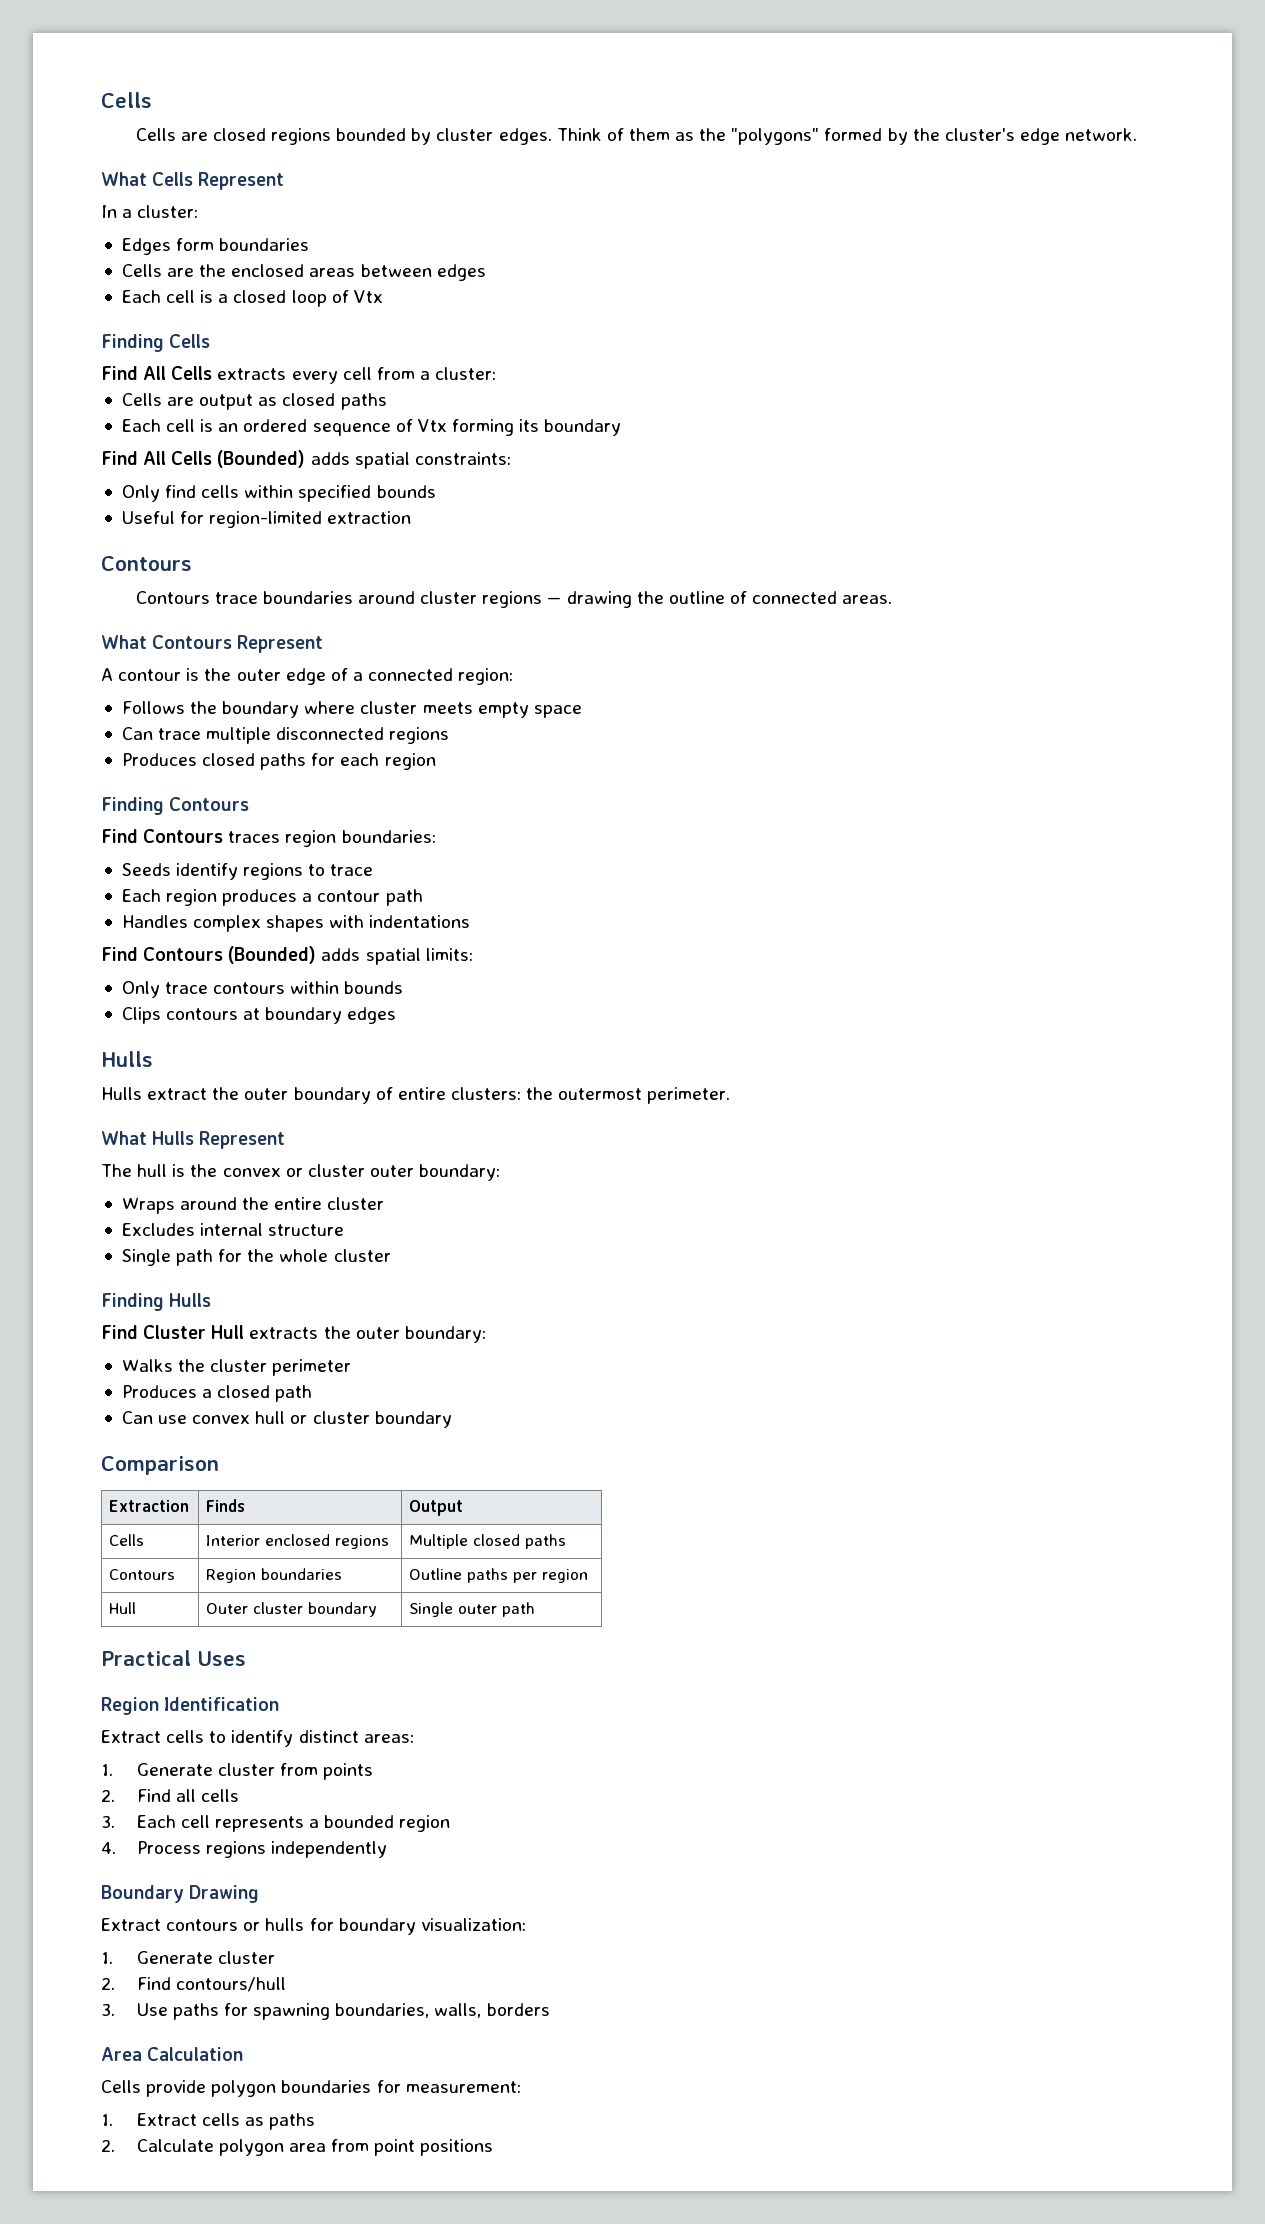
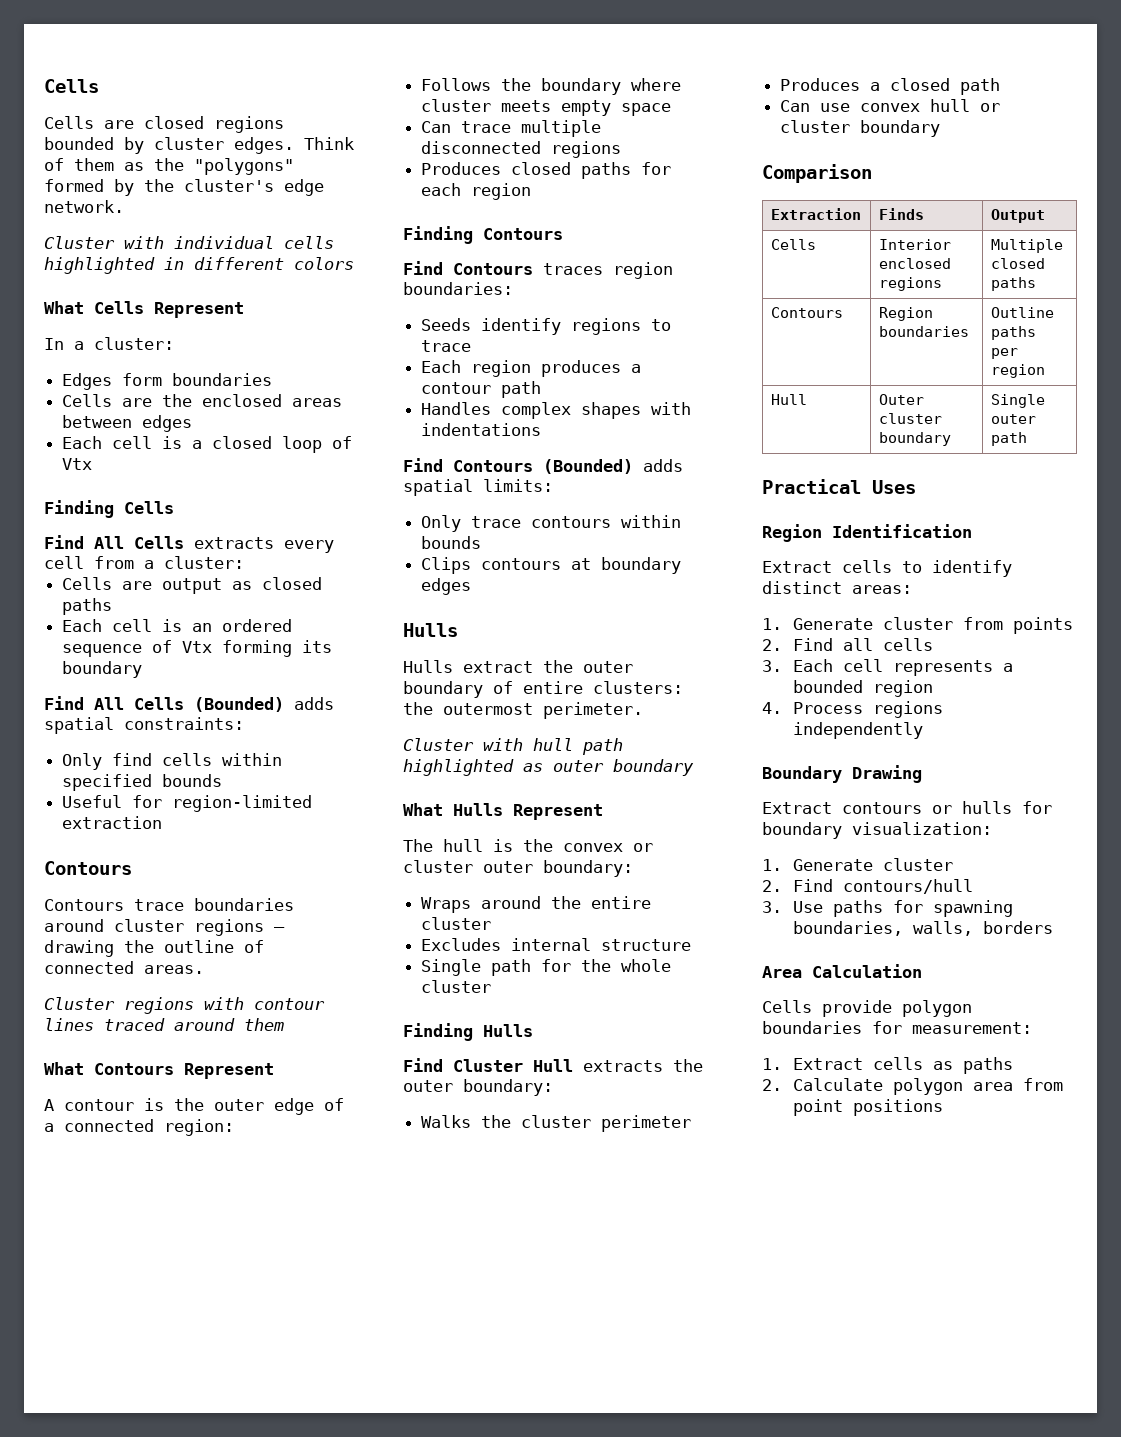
(1138, 134) none -> [44,236,334,249] [44,257,354,274] // Cluster with individual cells highlighted in different colors
(893, 599) none -> [44,997,325,1014] [44,1018,284,1031] // Cluster regions with contour lines traced around them
(731, 1095) none -> [403,738,623,755] [403,759,694,776] // Cluster with hull path highlighted as outer boundary

